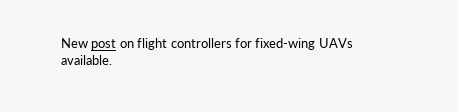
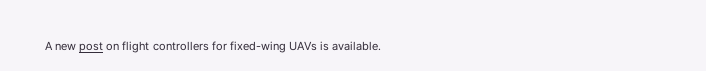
[61,38,88,48] New -> [45,41,77,51] A new
(353, 43) none -> [319,41,329,51] is

